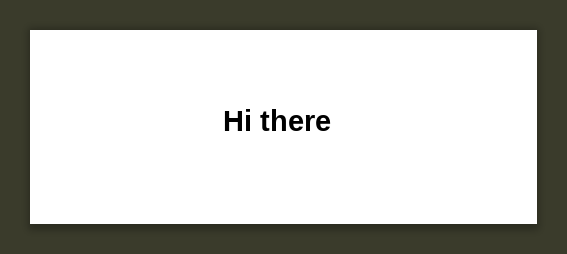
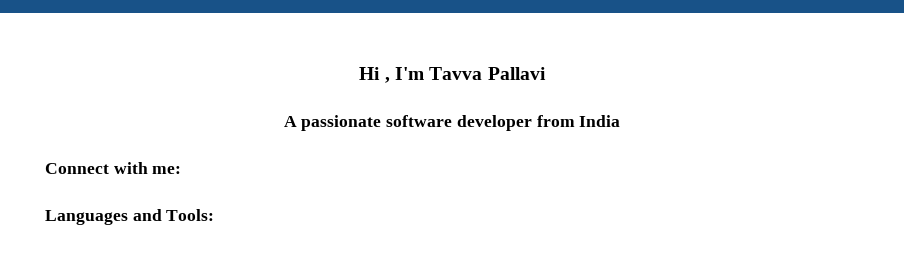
[260,109,331,131] there -> [384,67,546,83] [283,115,621,131] [45,162,182,174] [45,209,215,225] , I'm Tavva Pallavi // A passionate software developer from India // Connect with me: // Languages and Tools:

